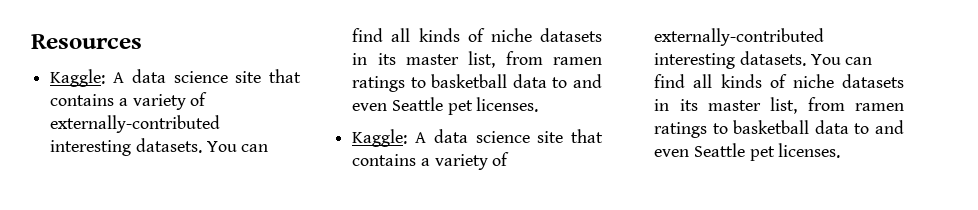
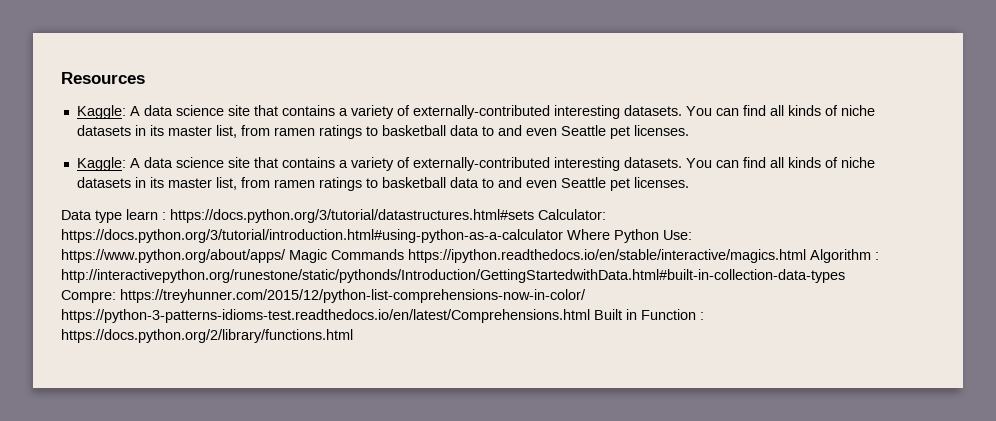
(841, 150) none -> [61,209,606,223] [61,229,692,243] [61,249,879,263] [61,269,845,283] [61,289,586,303] [61,309,704,323] [61,329,353,343] // Data type learn : https://docs.python.org/3/tutorial/datastructures.html#sets Calculator: https://docs.python.org/3/tutorial/introduction.html#using-python-as-a-calculator Where Python Use: https://www.python.org/about/apps/ Magic Commands https://ipython.readthedocs.io/en/stable/interactive/magics.html Algorithm : http://interactivepython.org/runestone/static/pythonds/Introduction/GettingStartedwithData.html#built-in-collection-data-types Compre: https://treyhunner.com/2015/12/python-list-comprehensions-now-in-color/ https://python-3-patterns-idioms-test.readthedocs.io/en/latest/Comprehensions.html Built in Function : https://docs.python.org/2/library/functions.html

